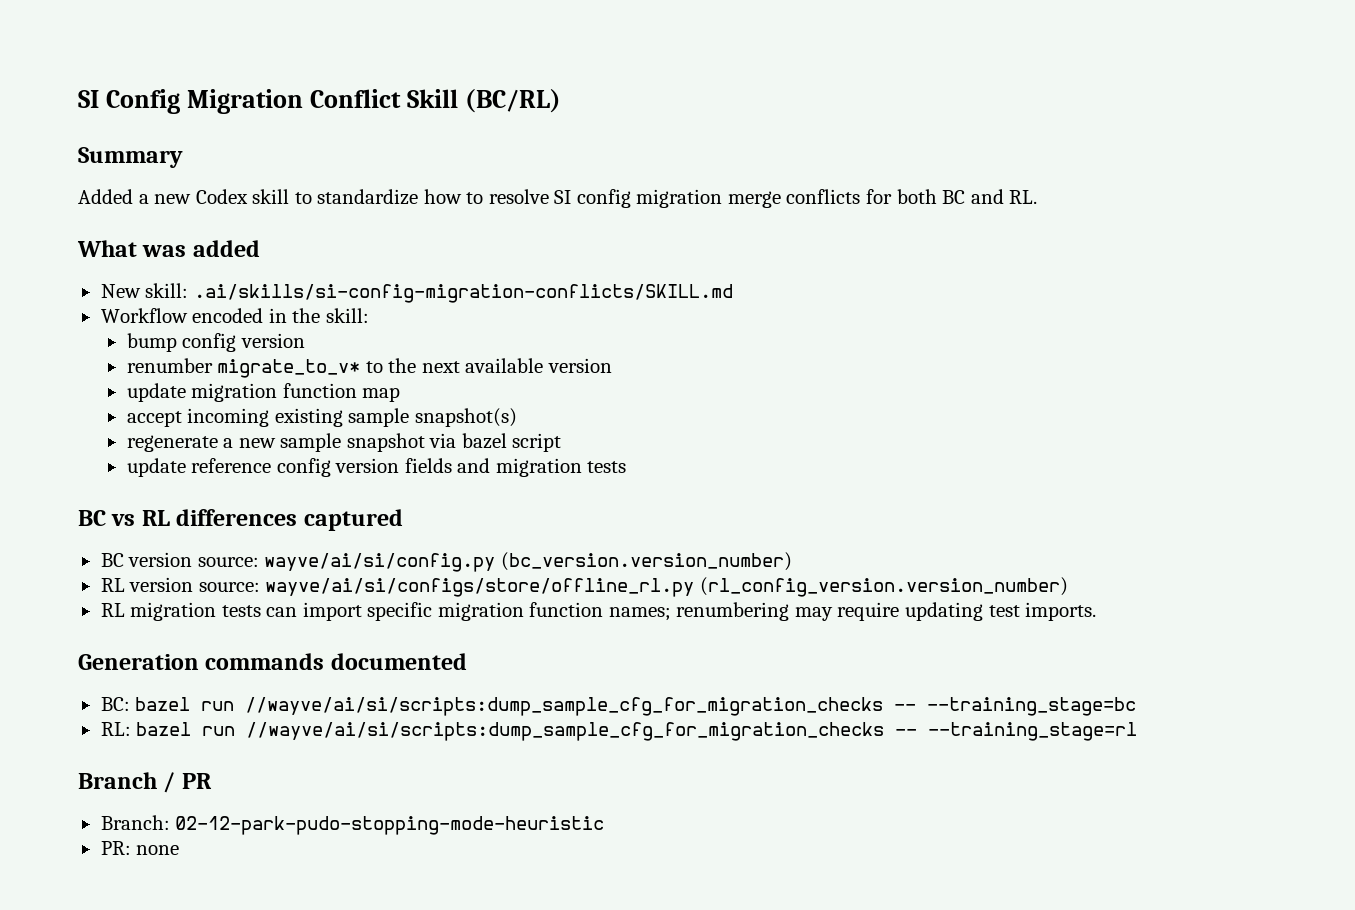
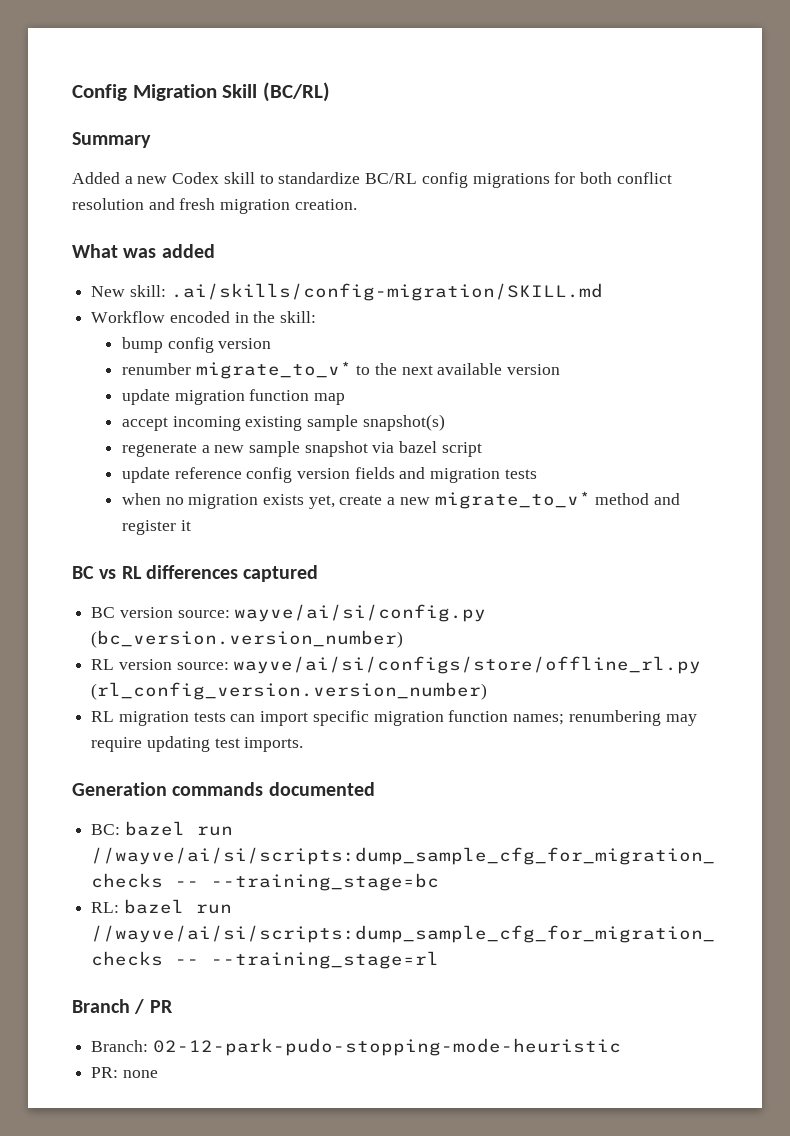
[78,90,99,108] SI -> (72, 92) none
[310,89,402,108] Conflict -> (217, 92) none
[423,189,1038,208] how to resolve SI config migration merge conflicts for both BC and RL. -> [365,172,672,188] [72,198,357,214] BC/RL config migrations for both conflict resolution and fresh migration creation.
[193,284,733,303] .ai/skills/si-config-migration-conflicts/SKILL.md -> [170,283,603,301] .ai/skills/config-migration/SKILL.md
(627, 467) none -> [121,491,681,509] [121,520,191,535] // when no migration exists yet, create a new migrate_to_v* method and register it

